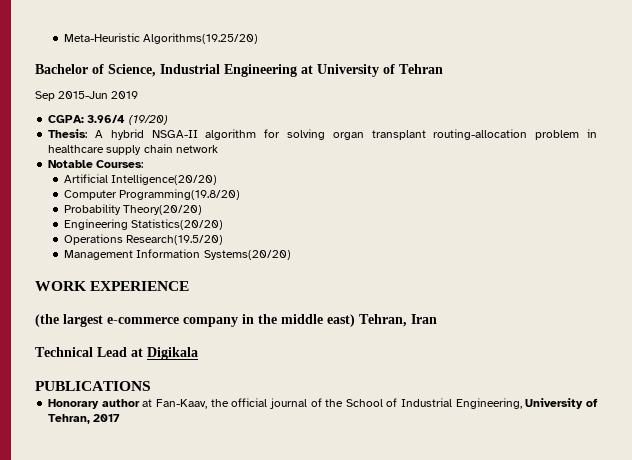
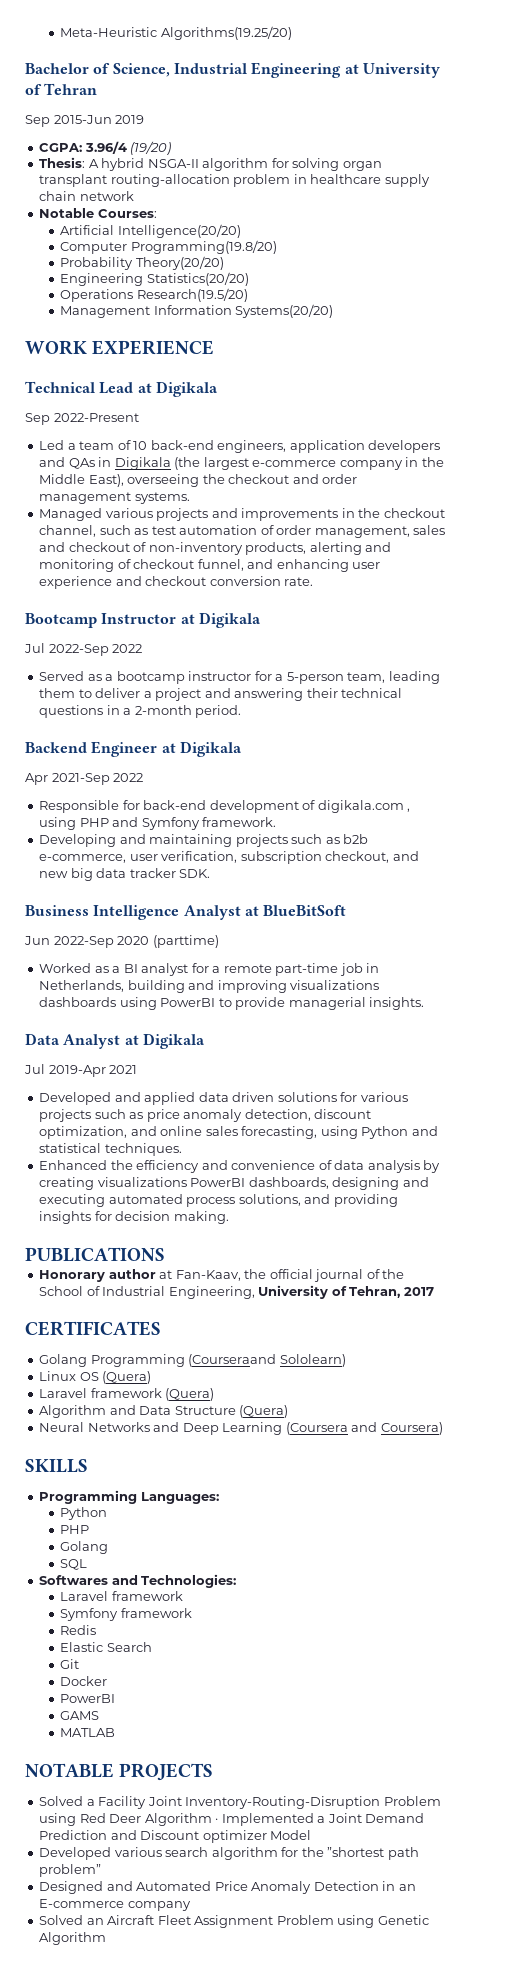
(190, 286) none -> [25,381,218,397] [25,413,139,425] [39,440,441,453] [39,457,171,470] Technical Lead at Digikala // Sep 2022-Present // Led a team of 10 back-end engineers, application developers and QAs in Digikala
[281,314,437,327] [35,347,198,360] middle east) Tehran, Iran // Technical Lead at Digikala -> [39,474,358,487] [39,492,190,504] [39,508,445,521] [39,525,446,538] [39,542,392,555] [39,559,381,572] [39,576,314,589] [25,612,261,628] [24,643,143,656] [39,671,440,684] [39,688,403,701] [39,705,242,718] [25,741,242,757] [25,773,144,785] [39,800,411,813] [39,817,277,830] [39,834,369,847] [39,851,419,864] [39,868,211,881] [25,905,347,920] [24,935,219,948] [39,963,380,976] [39,980,380,993] [39,997,425,1010] [25,1033,205,1049] [24,1064,138,1077] [39,1092,408,1105] [39,1109,372,1122] [39,1126,438,1139] [39,1143,182,1156] [39,1160,441,1173] [39,1177,429,1190] [39,1194,398,1207] [39,1211,229,1224] Middle East), overseeing the checkout and order management systems. // Managed various projects and improvements in the checkout channel, such as test automation of order management, sales and checkout of non-inventory products, alerting and monitoring of checkout funnel, and enhancing user experience and checkout conversion rate. // Bootcamp Instructor at Digikala // Jul 2022-Sep 2022 // Served as a bootcamp instructor for a 5-person team, leading them to deliver a project and answering their technical questions in a 2-month period. // Backend Engineer at Digikala // Apr 2021-Sep 2022 // Responsible for back-end development of digikala.com , using PHP and Symfony framework. // Developing and maintaining projects such as b2b e-commerce, user verification, subscription checkout, and new big data tracker SDK. // Business Intelligence Analyst at BlueBitSoft // Jun 2022-Sep 2020 (parttime) // Worked as a BI analyst for a remote part-time job in Netherlands, building and improving visualizations dashboards using PowerBI to provide managerial insights. // Data Analyst at Digikala // Jul 2019-Apr 2021 // Developed and applied data driven solutions for various projects such as price anomaly detection, discount optimization, and online sales forecasting, using Python and statistical techniques. // Enhanced the efficiency and convenience of data analysis by creating visualizations PowerBI dashboards, designing and executing automated process solutions, and providing insights for decision making.
(121, 418) none -> [25,1321,161,1336] [39,1354,346,1367] [39,1371,152,1384] [39,1388,215,1401] [39,1405,289,1418] [39,1422,443,1435] [25,1459,88,1473] [39,1490,219,1504] [60,1507,108,1520] [60,1525,90,1534] [60,1541,109,1554] [60,1559,88,1570] [39,1574,237,1588] [60,1591,183,1601] [60,1608,192,1621] [60,1625,97,1635] [60,1642,152,1652] [60,1659,80,1669] [60,1676,108,1686] [60,1694,116,1703] [60,1711,100,1720] [60,1728,116,1737] [25,1763,214,1781] [39,1796,441,1809] [39,1813,425,1826] [39,1830,312,1843] [39,1847,419,1860] [39,1864,102,1877] [39,1881,416,1894] [39,1899,191,1911] [39,1915,429,1928] [39,1932,107,1945] // CERTIFICATES // Golang Programming (Courseraand Sololearn) // Linux OS (Quera) // Laravel framework (Quera) // Algorithm and Data Structure (Quera) // Neural Networks and Deep Learning (Coursera and Coursera) // SKILLS // Programming Languages: // Python // PHP // Golang // SQL // Softwares and Technologies: // Laravel framework // Symfony framework // Redis // Elastic Search // Git // Docker // PowerBI // GAMS // MATLAB // NOTABLE PROJECTS // Solved a Facility Joint Inventory-Routing-Disruption Problem using Red Deer Algorithm · Implemented a Joint Demand Prediction and Discount optimizer Model // Developed various search algorithm for the ”shortest path problem” // Designed and Automated Price Anomaly Detection in an E-commerce company // Solved an Aircraft Fleet Assignment Problem using Genetic Algorithm

